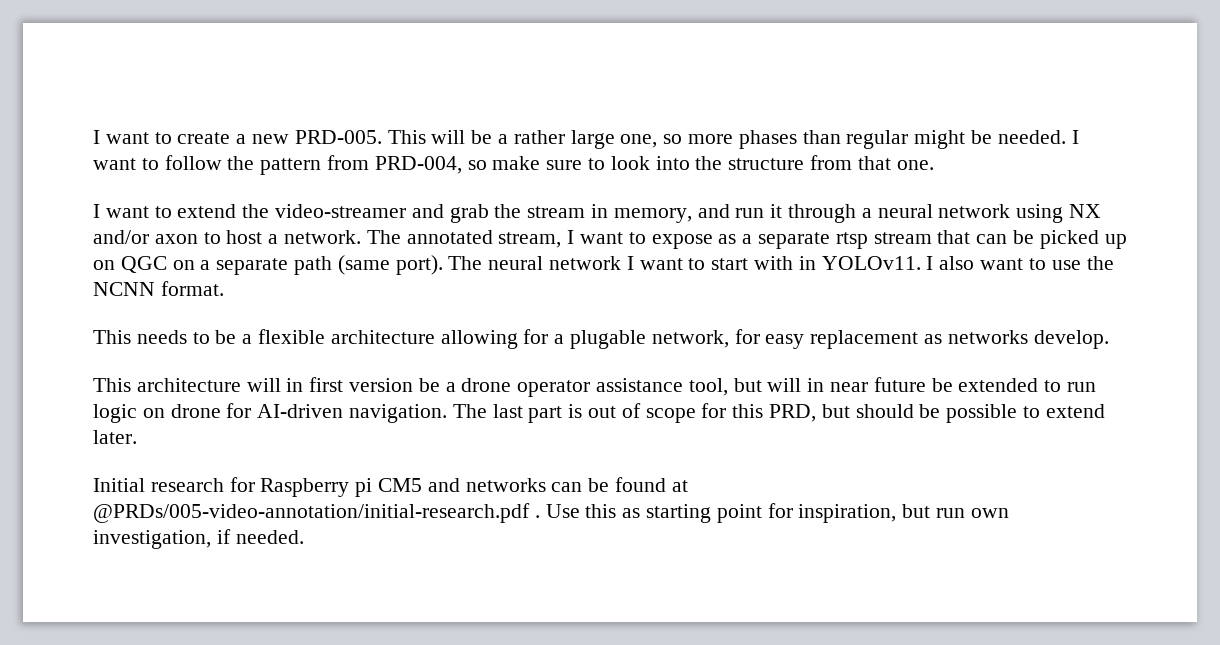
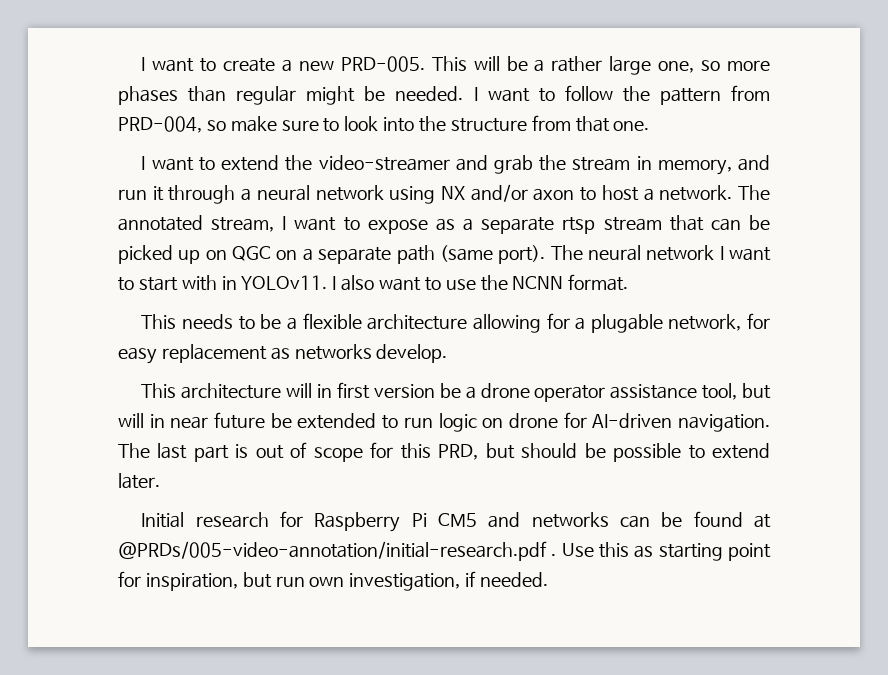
[355,478,373,497] pi -> [411,513,427,527] Pi

